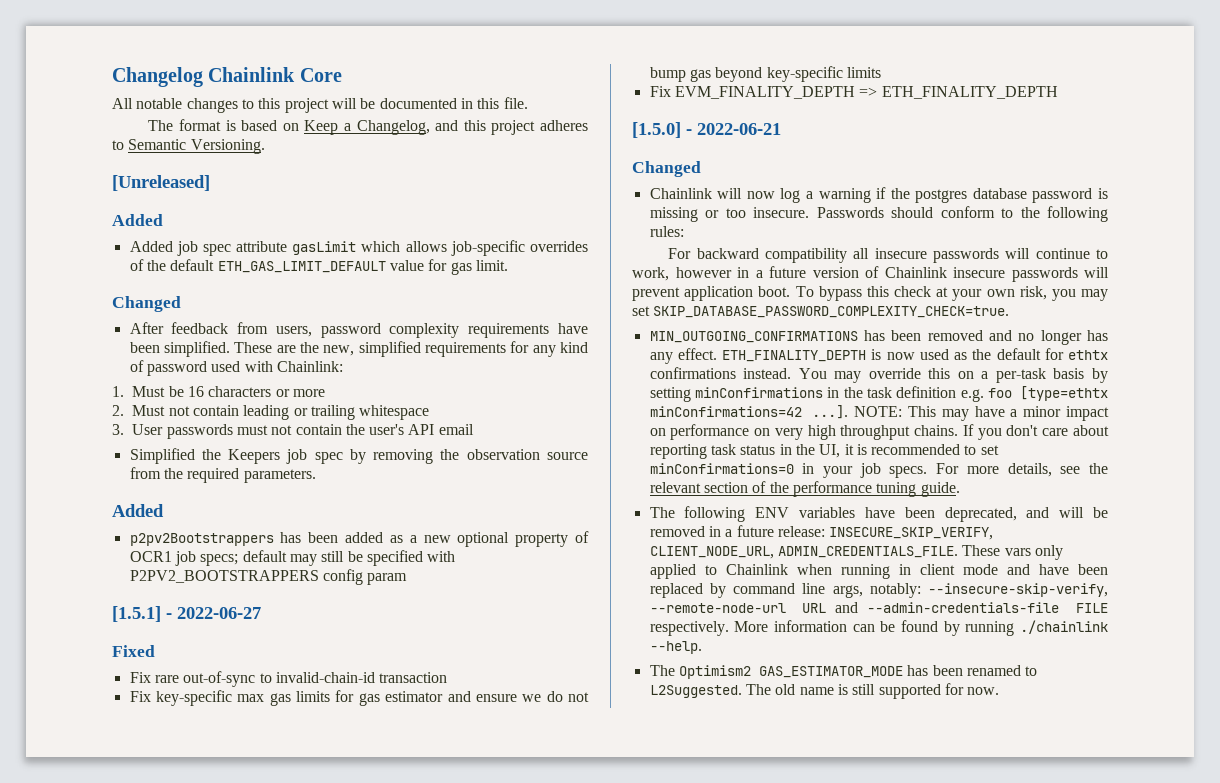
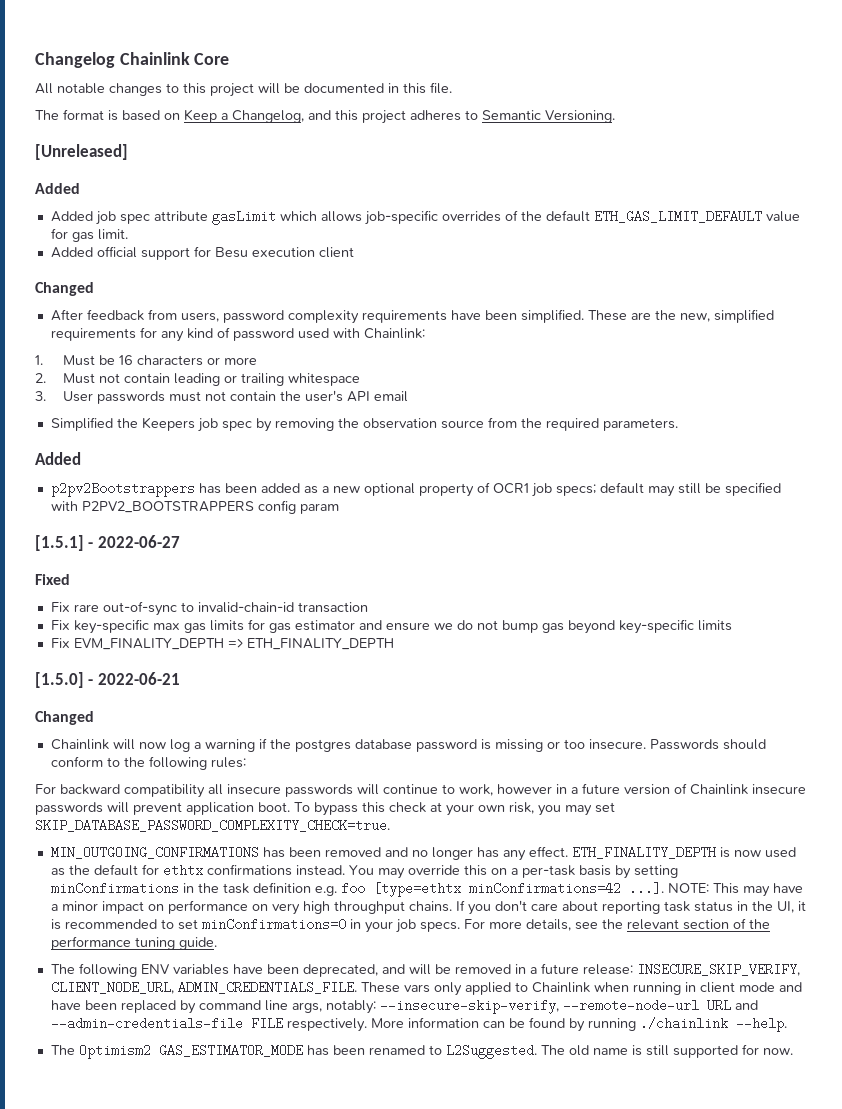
(508, 265) none -> [50,246,354,260] // Added official support for Besu execution client

